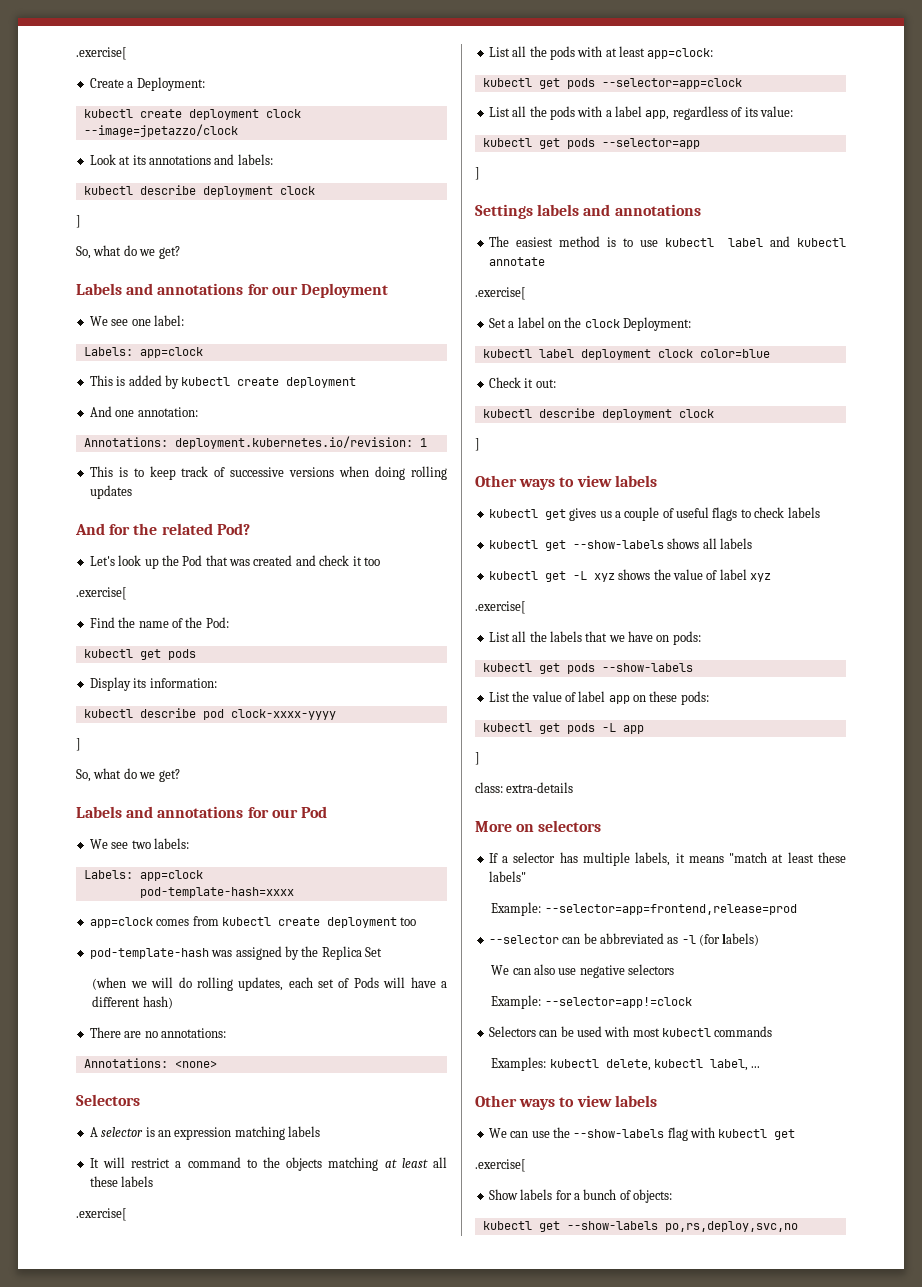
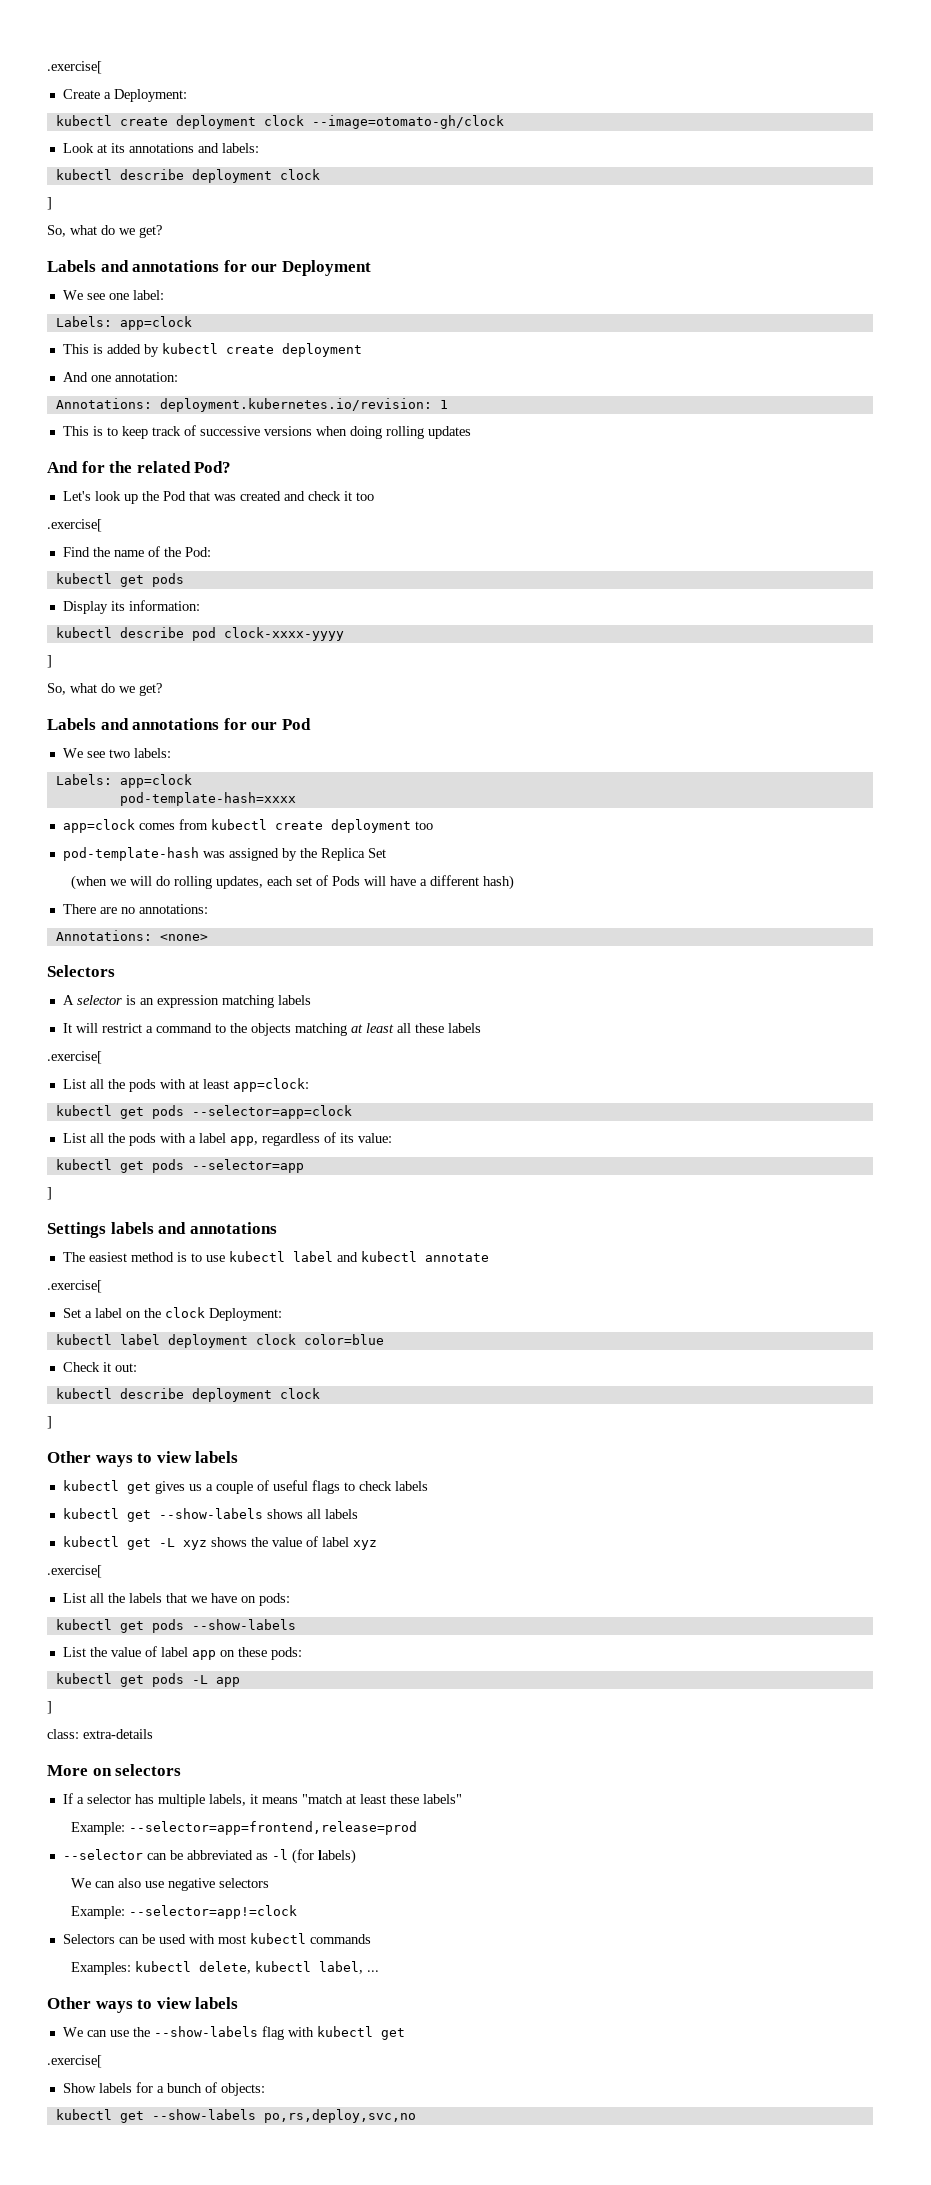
[83,124,238,137] --image=jpetazzo/clock -> [311,115,504,129] --image=otomato-gh/clock

